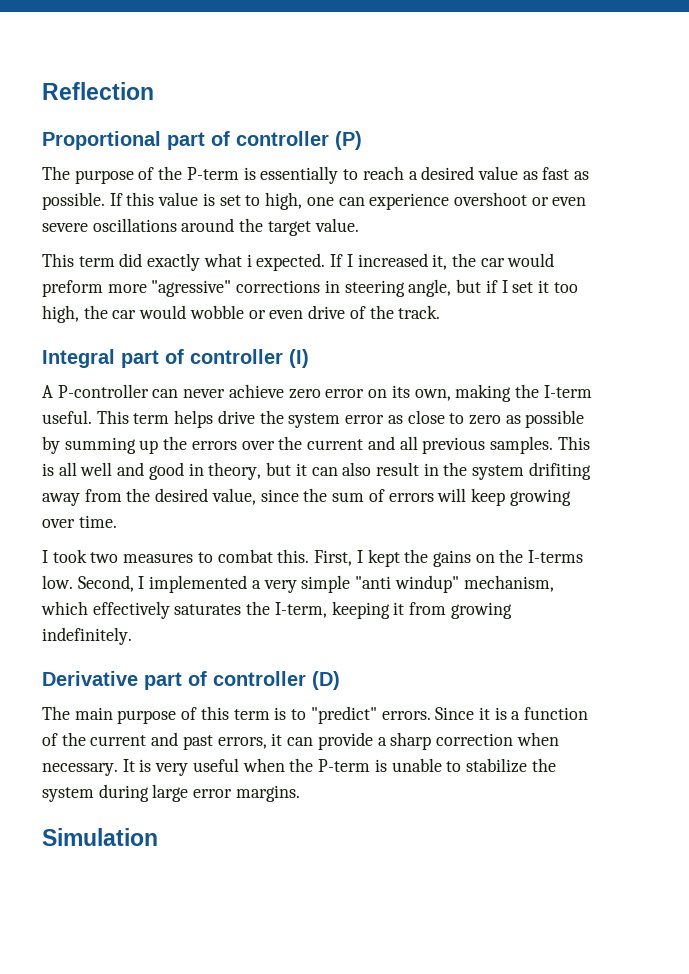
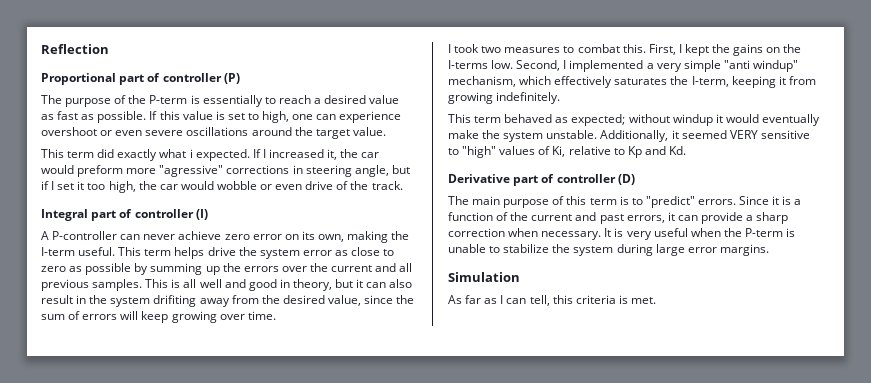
(132, 636) none -> [448,114,820,126] [448,130,810,142] [448,146,686,158] // This term behaved as expected; without windup it would eventually make the system unstable. Additionally, it seemed VERY sensitive to "high" values of Ki, relative to Kp and Kd.
(158, 837) none -> [448,295,656,306] // As far as I can tell, this criteria is met.

